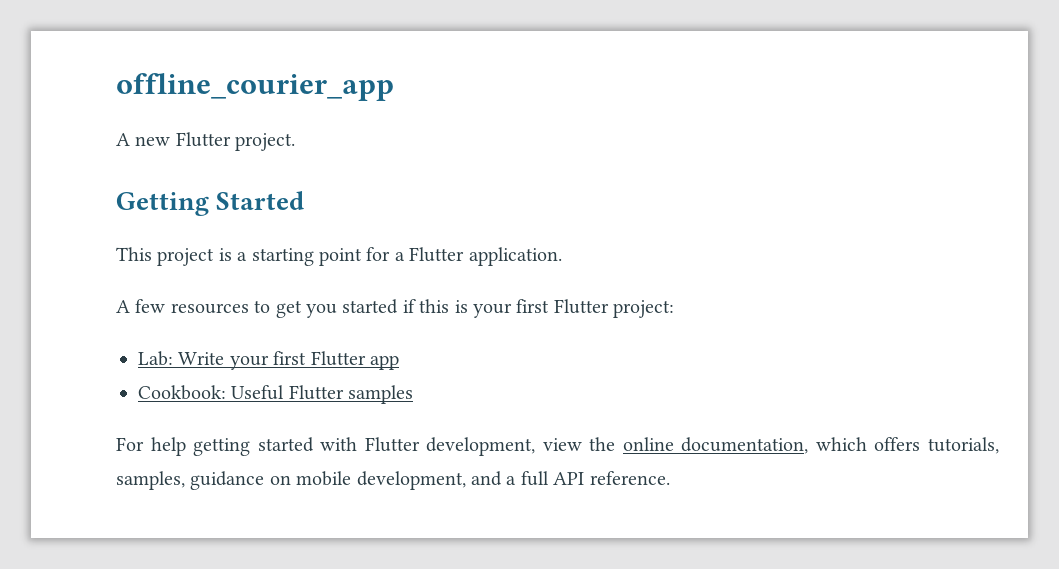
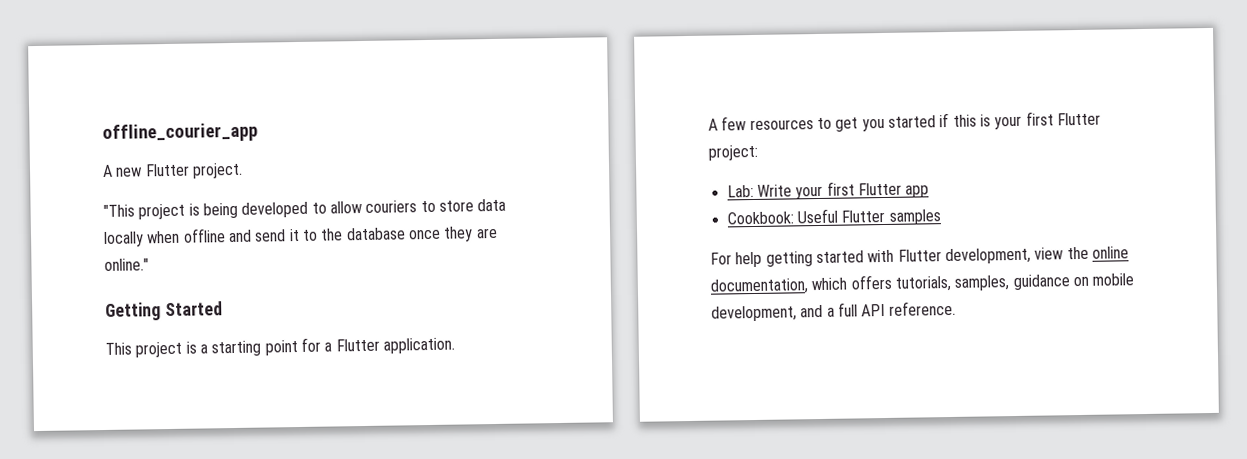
(296, 142) none -> [103,198,507,220] [103,226,498,247] [104,258,149,271] // "This project is being developed to allow couriers to store data locally when offline and send it to the database once they are online."

